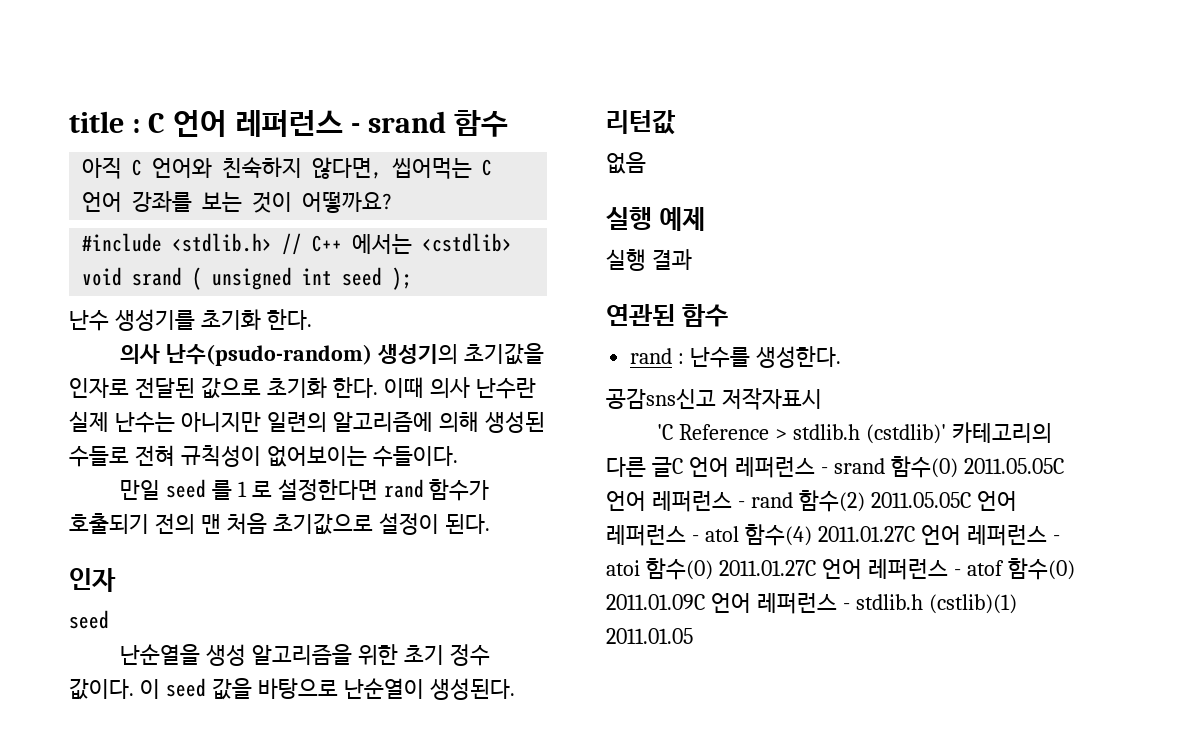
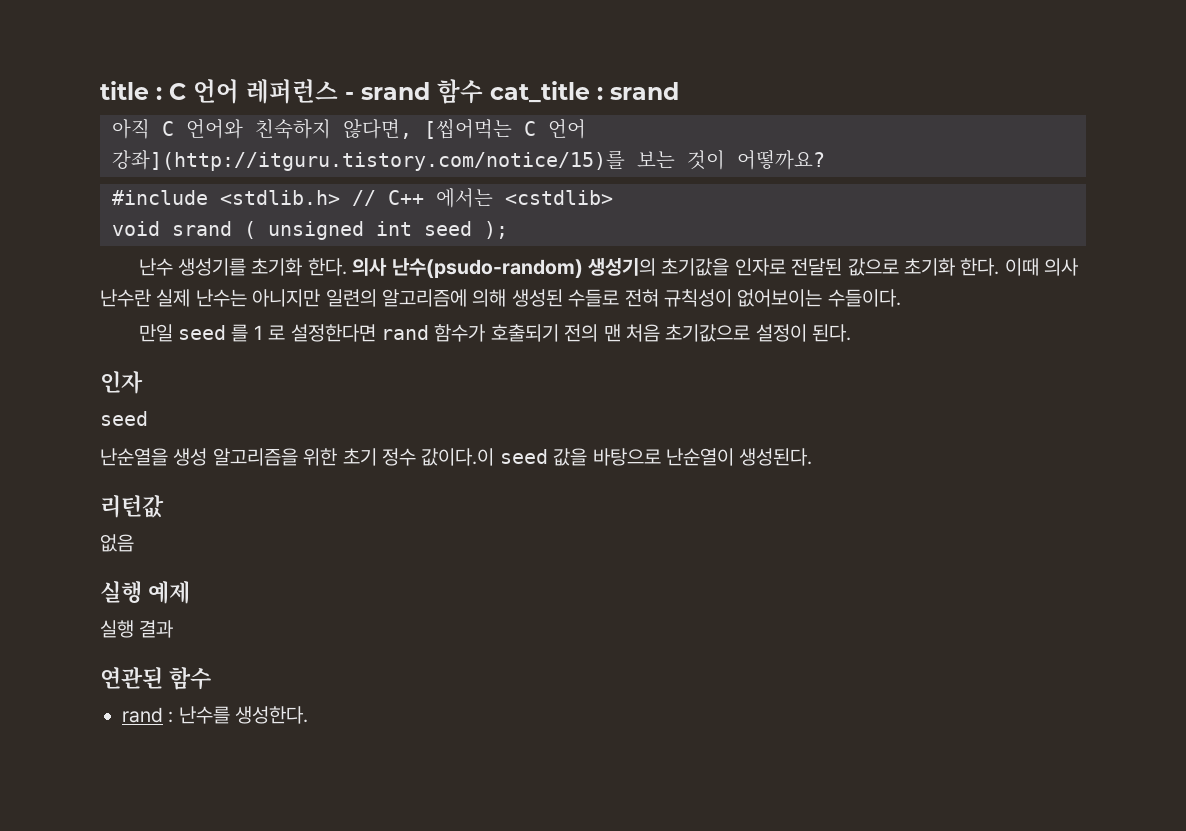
(508, 123) none -> [490,81,679,103] cat_title : srand
[392,158,493,179] [82,191,193,212] 씹어먹는 C 언어 강좌를 -> [424,118,586,139] [112,150,625,171] [씹어먹는 C 언어 강좌](http://itguru.tistory.com/notice/15)를
(312, 319) // -> (347, 267) none
[69,678,160,700] 값이다. 이 -> [421,448,495,466] 값이다.이
[606,388,822,410] [656,422,1052,444] [606,456,1064,478] [606,490,1017,512] [606,524,1060,546] [606,558,1075,580] [606,592,1017,614] [606,628,693,644] // 공감sns신고 저작자표시 // 'C Reference > stdlib.h (cstdlib)' 카테고리의 다른 글C 언어 레퍼런스 - srand 함수(0) 2011.05.05C 언어 레퍼런스 - rand 함수(2) 2011.05.05C 언어 레퍼런스 - atol 함수(4) 2011.01.27C 언어 레퍼런스 - atoi 함수(0) 2011.01.27C 언어 레퍼런스 - atof 함수(0) 2011.01.09C 언어 레퍼런스 - stdlib.h (cstlib)(1) 2011.01.05 -> (309, 715) none

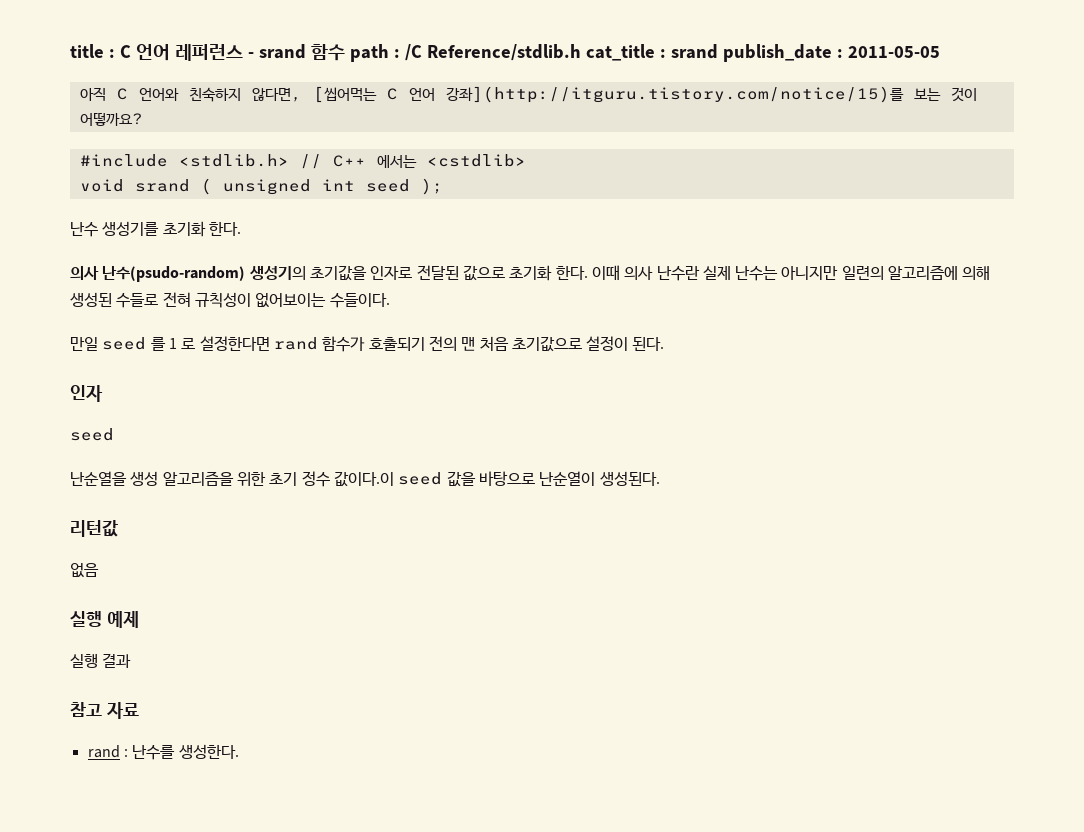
(483, 91) none -> [349,44,581,62] path : /C Reference/stdlib.h
(679, 91) none -> [722,44,940,62] publish_date : 2011-05-05
(347, 267) none -> (241, 228) //
[100,667,211,690] 연관된 함수 -> [70,702,139,719] 참고 자료

